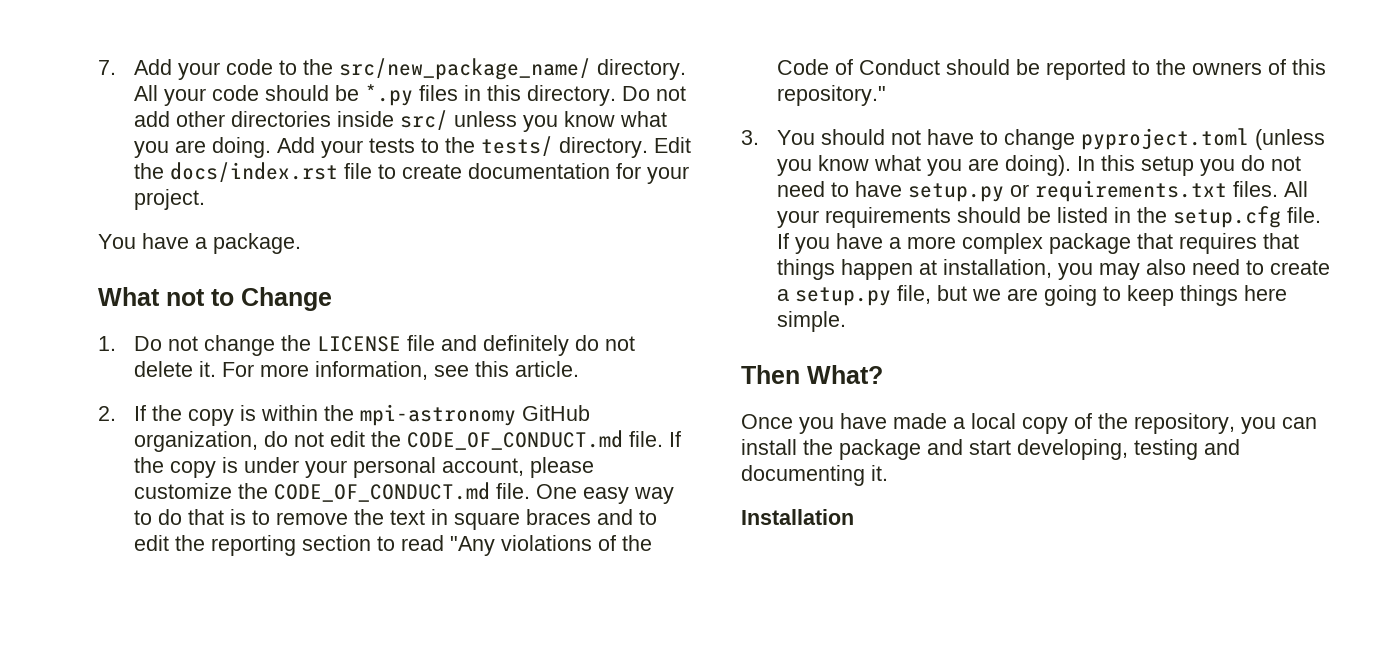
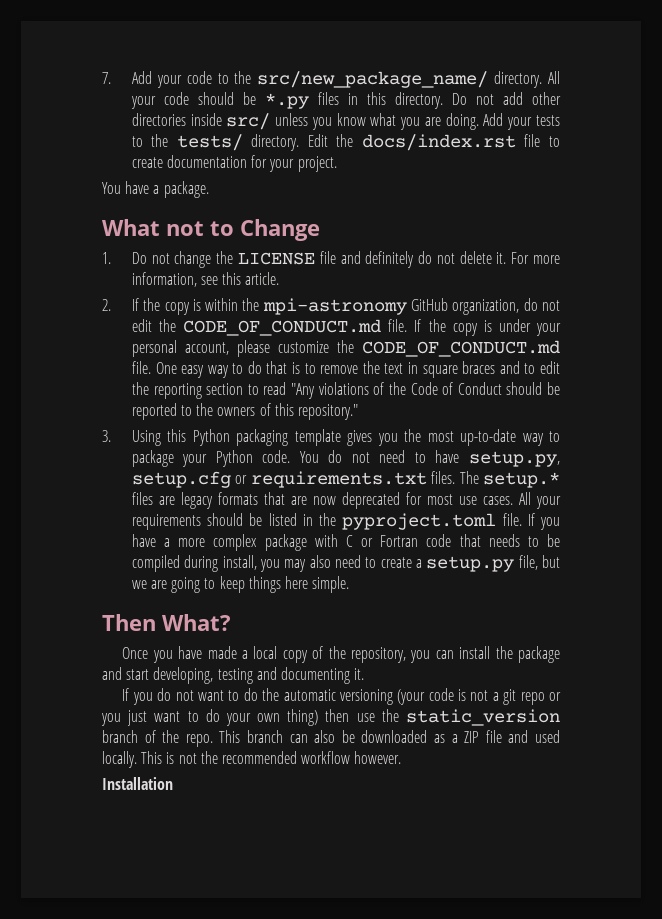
[777,128,1326,150] [777,155,1236,176] You should not have to change pyproject.toml (unless you know what you are doing). In this setup you -> [131,429,561,446] [131,450,319,467] Using this Python packaging template gives you the most up-to-date way to package your Python code. You
[908,183,1005,202] setup.py -> [469,451,561,467] [131,471,231,488] setup.py, setup.cfg
(1279, 189) none -> [459,471,560,488] [131,492,513,509] The setup.* files are legacy formats that are now deprecated for most use cases.
[1173,206,1282,228] setup.cfg -> [342,513,497,530] pyproject.toml
[1137,233,1300,254] [777,259,1053,280] that requires that things happen at installation, -> [314,534,561,547] [131,555,257,572] with C or Fortran code that needs to be compiled during install,
(888, 473) none -> [122,688,562,705] [101,709,560,726] [102,730,561,747] [102,751,402,768] // If you do not want to do the automatic versioning (your code is not a git repo or you just want to do your own thing) then use the static_version branch of the repo. This branch can also be downloaded as a ZIP file and used locally. This is not the recommended workflow however.

